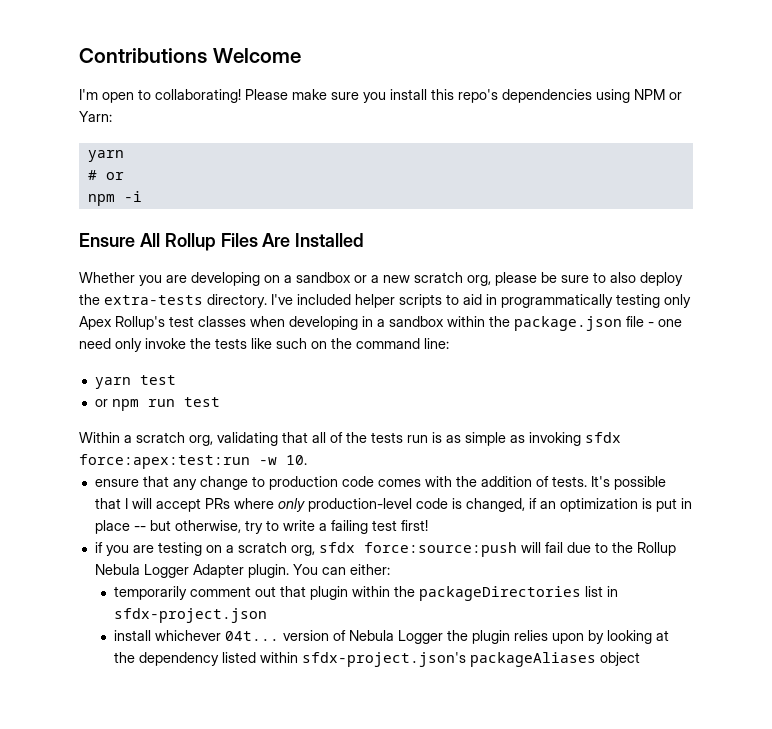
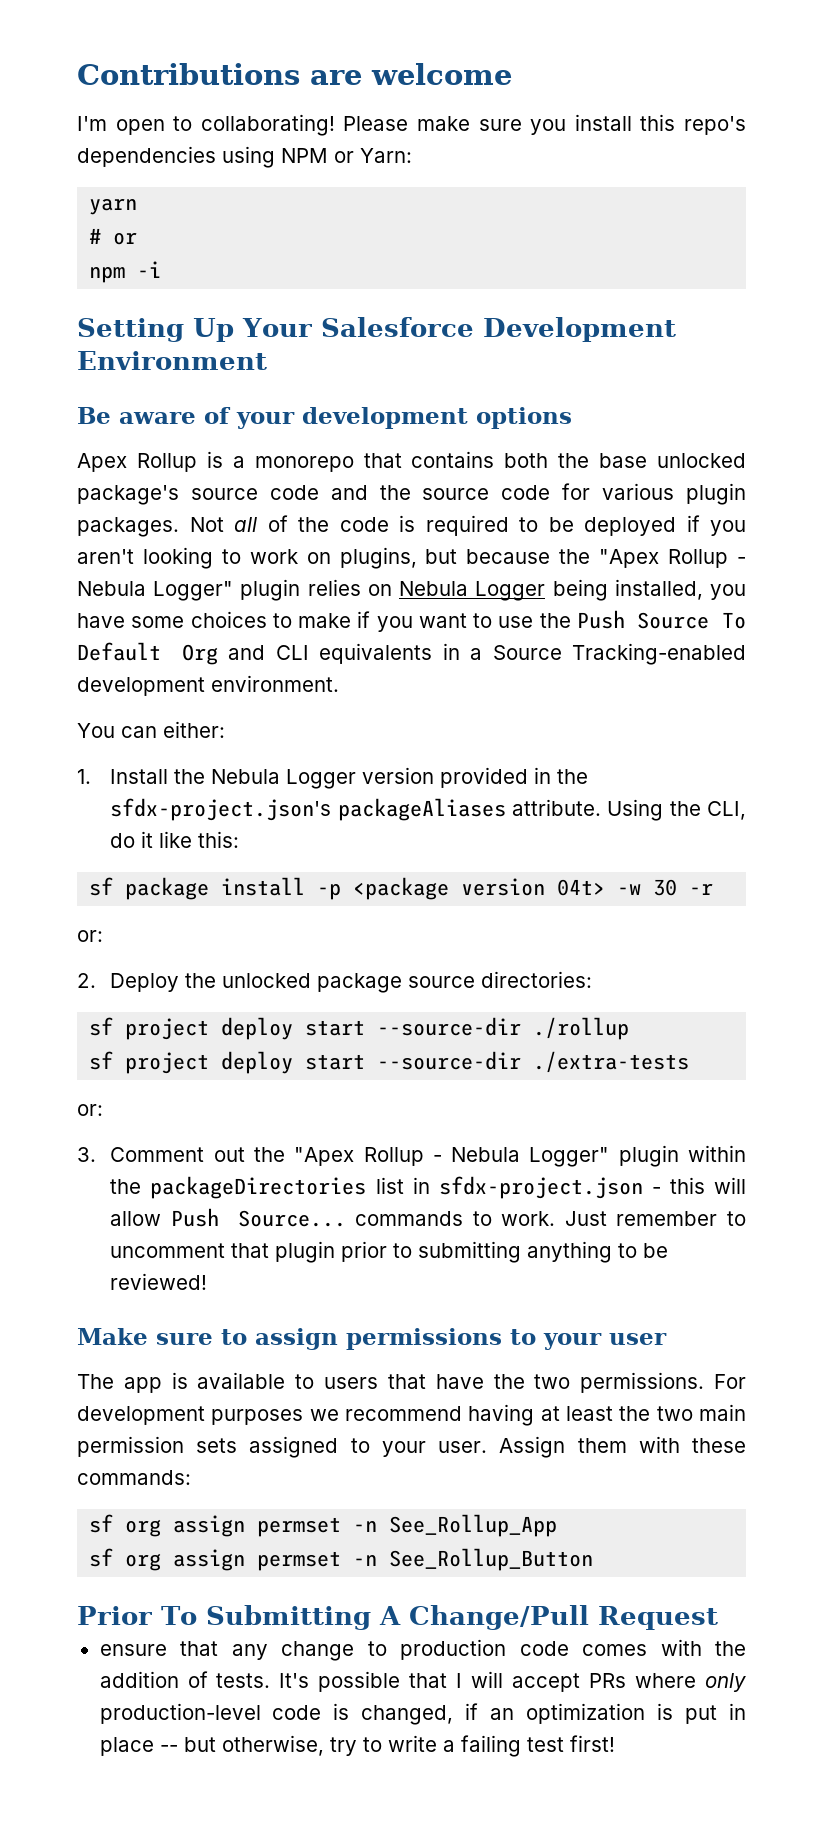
[212,48,301,63] Welcome -> [310,63,512,85] are welcome
[79,233,365,251] [79,272,683,286] [79,294,691,308] [79,316,682,331] [79,338,449,352] [94,375,176,389] [94,397,220,411] [79,432,621,446] [79,454,307,469] Ensure All Rollup Files Are Installed // Whether you are developing on a sandbox or a new scratch org, please be sure to also deploy the extra-tests directory. I've included helper scripts to aid in programmatically testing only Apex Rollup's test classes when developing in a sandbox within the package.json file - one need only invoke the tests like such on the command line: // yarn test // or npm run test // Within a scratch org, validating that all of the tests run is as simple as invoking sfdx force:apex:test:run -w 10. -> [77,317,676,342] [77,351,267,370] [77,407,572,429] [77,451,746,472] [77,483,747,505] [77,515,746,537] [77,547,746,569] [77,579,746,601] [77,610,746,632] [77,642,747,665] [77,675,339,696] [77,721,225,738] [77,767,589,789] [110,798,746,821] [110,831,240,848] [89,877,714,900] [77,930,103,942] [77,971,593,993] [89,1017,630,1040] [89,1051,690,1074] [77,1104,103,1116] [77,1145,746,1167] [110,1176,747,1199] [110,1208,746,1227] [110,1241,669,1263] [110,1273,208,1290] [77,1328,667,1350] [77,1372,746,1393] [77,1404,747,1426] [77,1436,746,1458] [77,1470,191,1485] [89,1514,558,1537] [89,1548,594,1571] [77,1605,718,1630] Setting Up Your Salesforce Development Environment // Be aware of your development options // Apex Rollup is a monorepo that contains both the base unlocked package's source code and the source code for various plugin packages. Not all of the code is required to be deployed if you aren't looking to work on plugins, but because the "Apex Rollup - Nebula Logger" plugin relies on Nebula Logger being installed, you have some choices to make if you want to use the Push Source To Default Org and CLI equivalents in a Source Tracking-enabled development environment. // You can either: // 1. Install the Nebula Logger version provided in the sfdx-project.json's packageAliases attribute. Using the CLI, do it like this: // sf package install -p <package version 04t> -w 30 -r // or: // 2. Deploy the unlocked package source directories: // sf project deploy start --source-dir ./rollup // sf project deploy start --source-dir ./extra-tests // or: // 3. Comment out the "Apex Rollup - Nebula Logger" plugin within the packageDirectories list in sfdx-project.json - this will allow Push Source... commands to work. Just remember to uncomment that plugin prior to submitting anything to be reviewed! // Make sure to assign permissions to your user // The app is available to users that have the two permissions. For development purposes we recommend having at least the two main permission sets assigned to your user. Assign them with these commands: // sf org assign permset -n See_Rollup_App // sf org assign permset -n See_Rollup_Button // Prior To Submitting A Change/Pull Request
[94,542,676,557] [94,564,390,578] [114,586,619,601] [114,608,268,623] [114,630,670,644] [114,652,641,667] // if you are testing on a scratch org, sfdx force:source:push will fail due to the Rollup Nebula Logger Adapter plugin. You can either: // temporarily comment out that plugin within the packageDirectories list in sfdx-project.json // install whichever 04t... version of Nebula Logger the plugin relies upon by looking at the dependency listed within sfdx-project.json's packageAliases object -> (615, 1743) none

